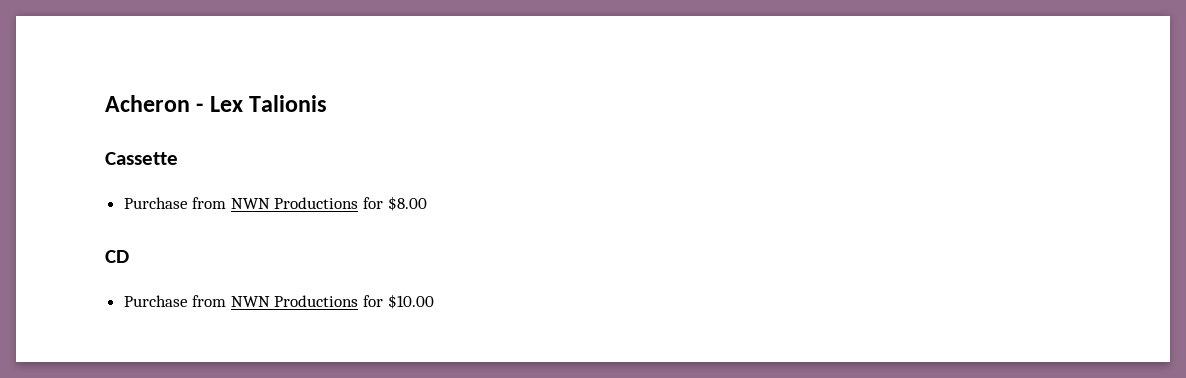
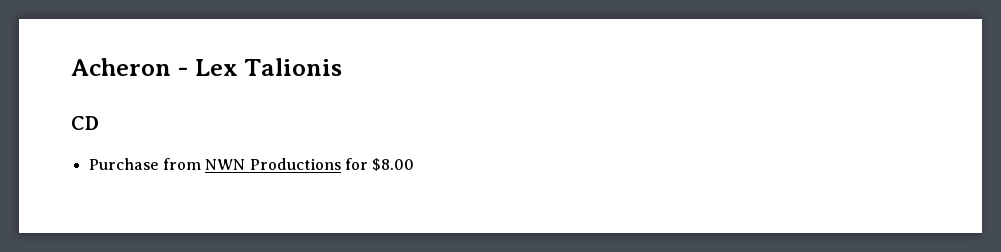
[105,152,178,165] [123,196,427,211] // Cassette // Purchase from NWN Productions for $8.00 -> (343, 67) none
[387,294,434,309] $10.00 -> [372,158,415,171] $8.00

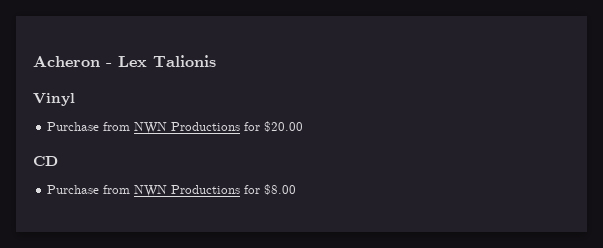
(343, 67) none -> [33,93,75,106] [47,121,304,134] // Vinyl // Purchase from NWN Productions for $20.00

